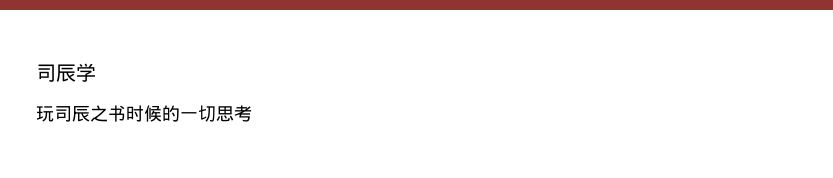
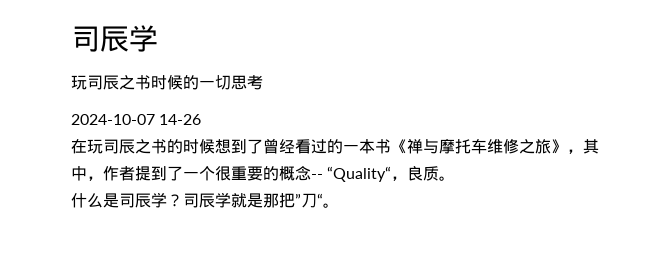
(252, 113) none -> [71,114,202,125] [71,138,599,154] [71,165,456,182] [71,192,339,208] // 2024-10-07 14-26 // 在玩司辰之书的时候想到了曾经看过的一本书《禅与摩托车维修之旅》，其中，作者提到了一个很重要的概念-- “Quality“，良质。 // 什么是司辰学？司辰学就是那把”刀“。

